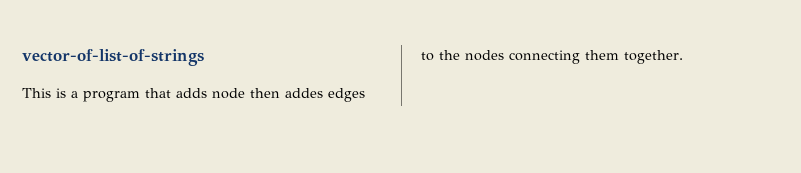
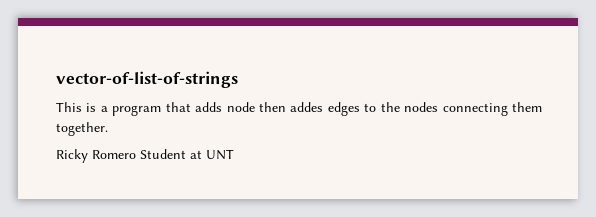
(683, 57) none -> [56,149,234,163] // Ricky Romero Student at UNT

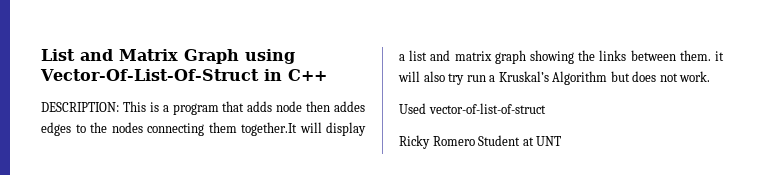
[56,71,238,88] vector-of-list-of-strings // -> [41,49,295,64] [40,69,327,81] [41,102,119,112] List and Matrix Graph using Vector-Of-List-Of-Struct in C++ // DESCRIPTION:
[56,122,108,136] together. -> [241,122,366,136] [399,50,724,64] [398,71,711,85] [399,103,546,114] together.It will display a list and matrix graph showing the links between them. it will also try run a Kruskal’s Algorithm but does not work. // Used vector-of-list-of-struct

